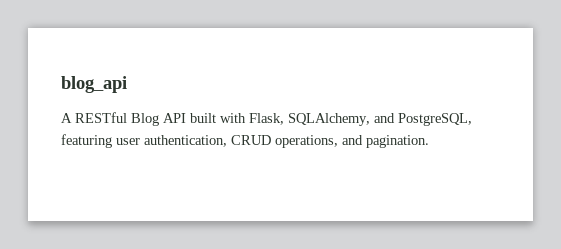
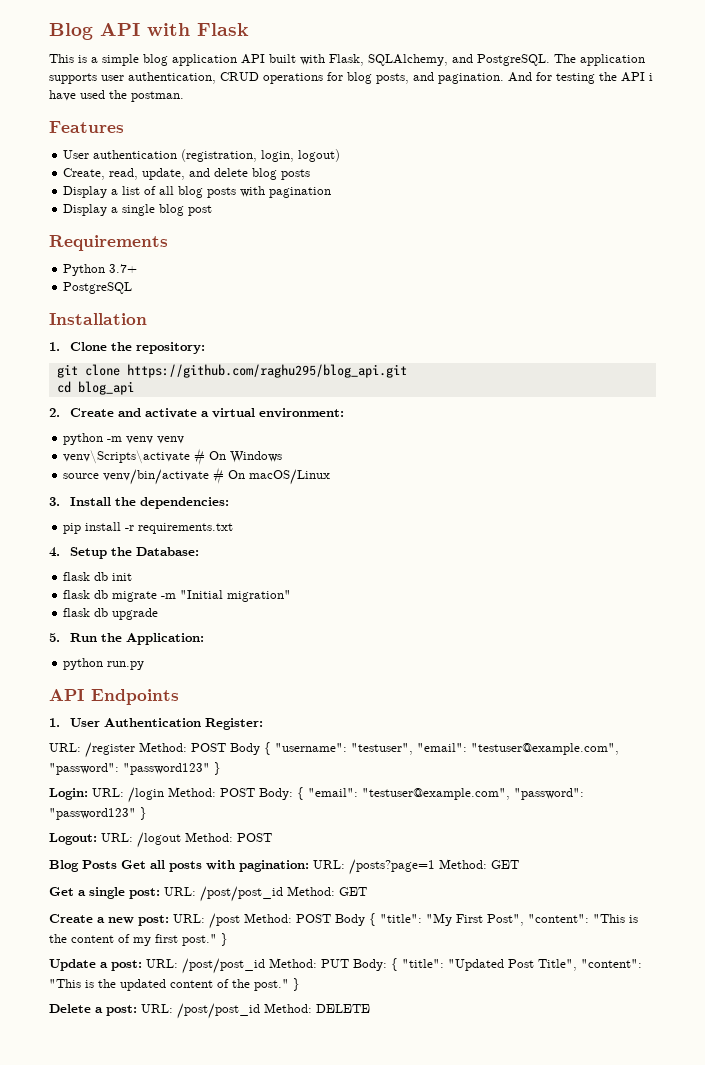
[61,76,127,93] [61,112,159,126] blog_api // A RESTful Blog -> [49,23,249,40] [49,54,237,66] Blog API with Flask // This is a simple blog application
[398,113,472,126] [61,134,429,148] PostgreSQL, featuring user authentication, CRUD operations, and pagination. -> [477,54,645,66] [49,72,653,84] [49,90,184,102] [49,121,124,133] [63,149,341,162] [63,168,311,180] [63,186,332,198] [63,204,213,216] [49,235,168,251] [63,264,138,276] [63,282,133,294] [49,313,147,325] [49,342,206,354] [56,364,407,378] [56,381,134,395] [49,408,345,418] [63,433,185,445] [63,448,283,465] [63,467,331,485] [49,497,230,509] [63,522,234,534] [49,547,200,559] [63,572,133,581] [63,590,292,602] [63,608,159,620] [49,633,205,645] [63,658,145,670] [49,689,179,705] [49,718,264,730] [49,742,619,758] [49,762,221,775] [49,787,584,803] [49,807,147,820] [49,832,272,848] [49,859,519,875] [49,886,367,902] [49,913,638,929] [49,933,228,946] [49,958,642,974] [49,978,300,991] [49,1003,370,1019] PostgreSQL. The application supports user authentication, CRUD operations for blog posts, and pagination. And for testing the API i have used the postman. // Features // User authentication (registration, login, logout) // Create, read, update, and delete blog posts // Display a list of all blog posts with pagination // Display a single blog post // Requirements // Python 3.7+ // PostgreSQL // Installation // 1. Clone the repository: // git clone https://github.com/raghu295/blog_api.git // cd blog_api // 2. Create and activate a virtual environment: // python -m venv venv // venv\Scripts\activate # On Windows // source venv/bin/activate # On macOS/Linux // 3. Install the dependencies: // pip install -r requirements.txt // 4. Setup the Database: // flask db init // flask db migrate -m "Initial migration" // flask db upgrade // 5. Run the Application: // python run.py // API Endpoints // 1. User Authentication Register: // URL: /register Method: POST Body { "username": "testuser", "email": "testuser@example.com", "password": "password123" } // Login: URL: /login Method: POST Body: { "email": "testuser@example.com", "password": "password123" } // Logout: URL: /logout Method: POST // Blog Posts Get all posts with pagination: URL: /posts?page=1 Method: GET // Get a single post: URL: /post/post_id Method: GET // Create a new post: URL: /post Method: POST Body { "title": "My First Post", "content": "This is the content of my first post." } // Update a post: URL: /post/post_id Method: PUT Body: { "title": "Updated Post Title", "content": "This is the updated content of the post." } // Delete a post: URL: /post/post_id Method: DELETE

